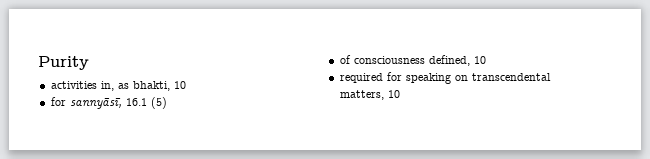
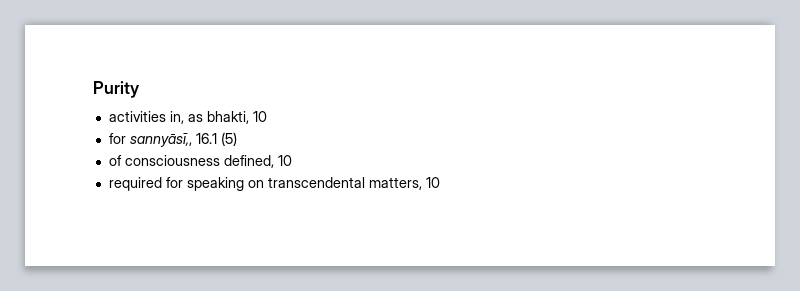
[69,98,122,109] sannyāsī, -> [129,133,192,147] sannyāsī,,

